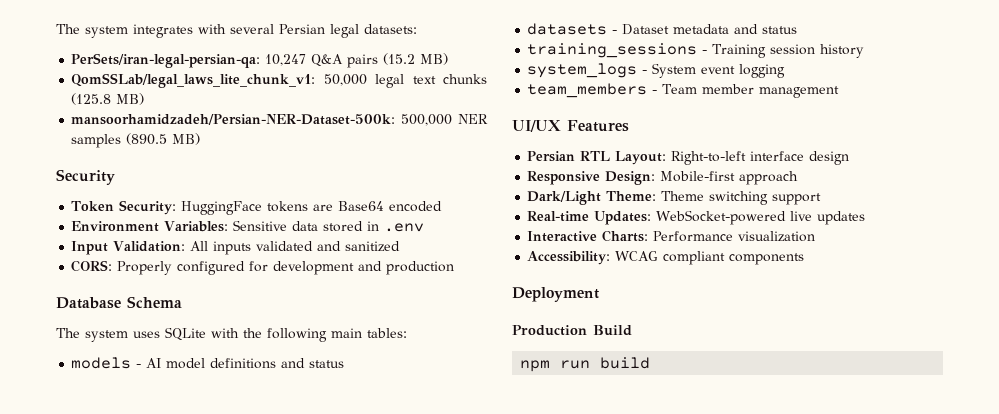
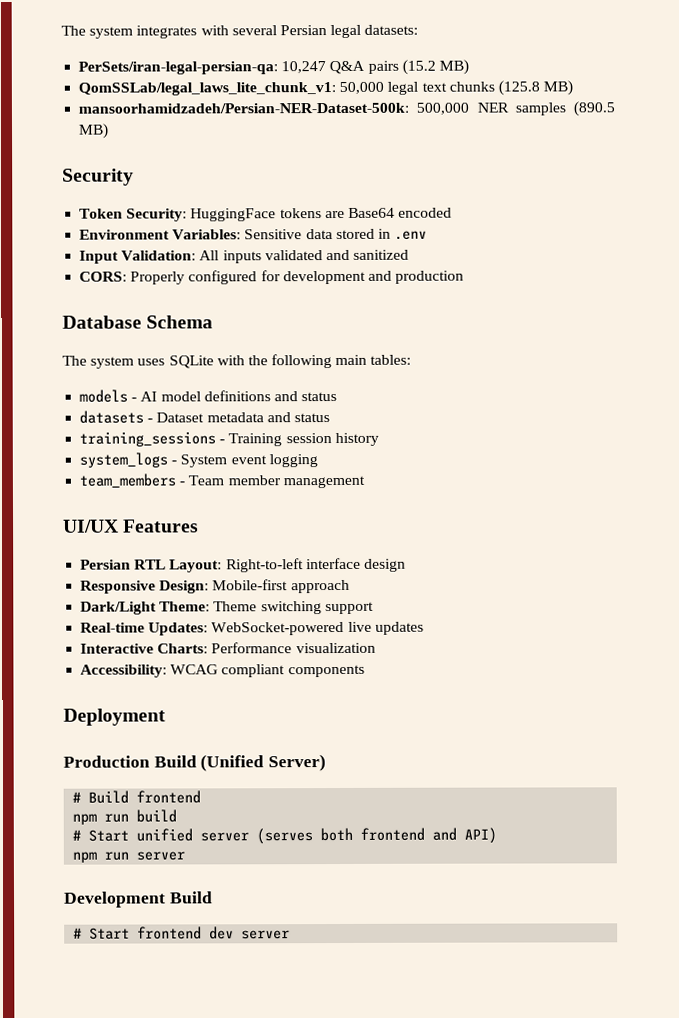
[520,357,651,372] // npm run build -> [200,754,327,772] [72,790,202,804] [72,809,178,825] [72,827,498,845] [72,851,186,863] [64,891,213,908] [73,926,291,940] (Unified Server) // # Build frontend // npm run build // # Start unified server (serves both frontend and API) // npm run server // Development Build // # Start frontend dev server

